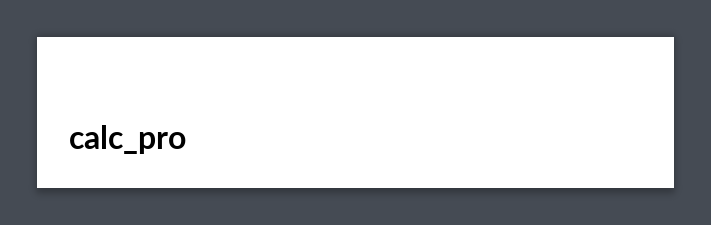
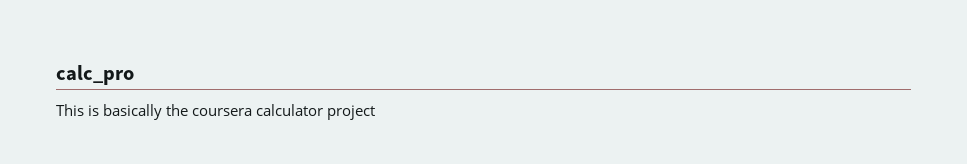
(186, 139) none -> [56,104,376,120] // This is basically the coursera calculator project

